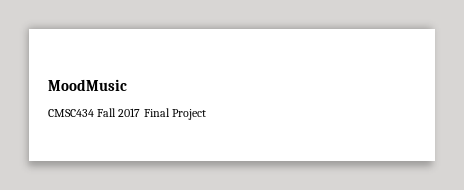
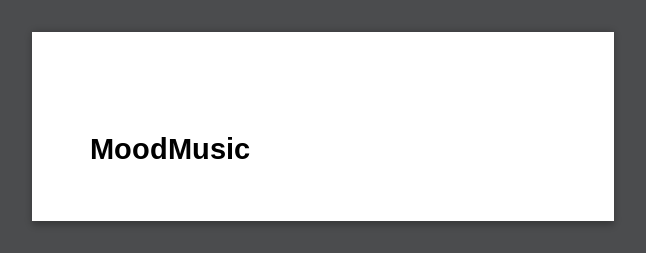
[48,108,206,120] // CMSC434 Fall 2017 Final Project -> (250, 148) none

